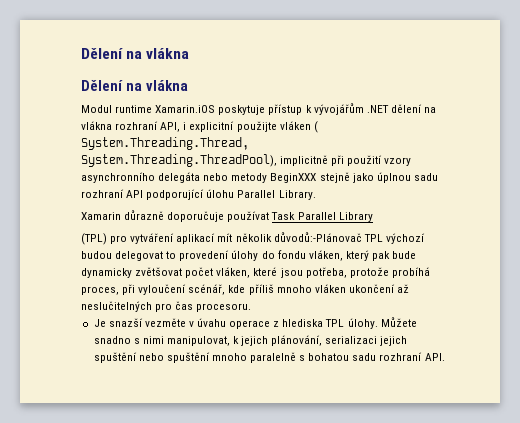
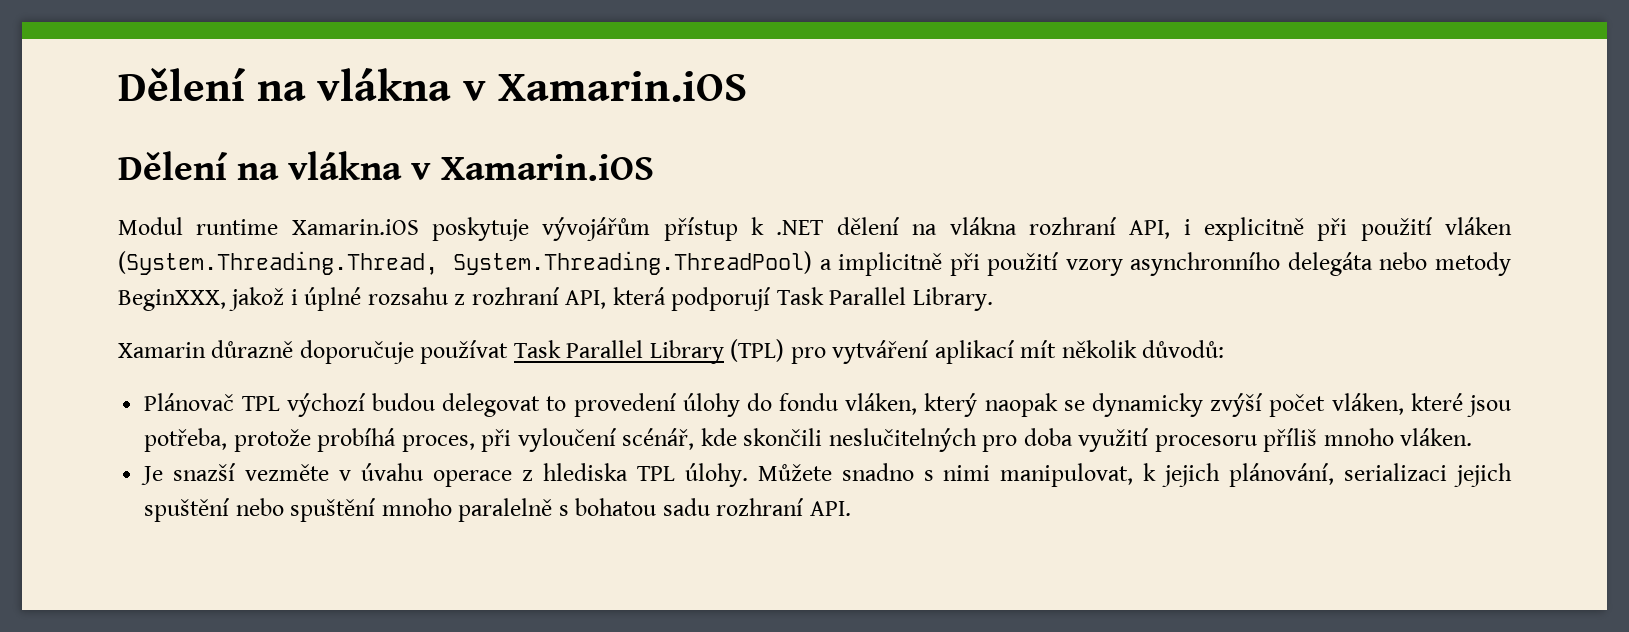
[81,48,190,59] [81,79,188,91] Dělení na vlákna // Dělení na vlákna -> [118,68,747,102] [118,151,654,181] Dělení na vlákna v Xamarin.iOS // Dělení na vlákna v Xamarin.iOS
(266, 110) none -> [542,217,651,241] vývojářům
[313,103,364,115] vývojářům -> (765, 226) none
[189,121,318,133] [81,137,249,150] [81,154,277,167] explicitní použijte vláken ( System.Threading.Thread, System.Threading.ThreadPool), -> [1203,217,1512,241] [118,251,832,275] explicitně při použití vláken (System.Threading.Thread, System.Threading.ThreadPool) a
[270,172,438,183] [81,189,235,200] BeginXXX stejně jako úplnou sadu rozhraní API podporující úlohu -> [118,287,824,311] BeginXXX, jakož i úplné rozsahu z rozhraní API, která podporují Task
(373, 217) // -> (724, 352) none
[273,232,362,242] důvodů:-Plánovač -> [1142,340,1225,358] [144,393,235,411] důvodů: // Plánovač
[371,251,417,261] [81,267,183,278] pak bude dynamicky zvětšovat -> [984,393,1264,417] naopak se dynamicky zvýší
[248,284,409,295] [81,301,252,312] příliš mnoho vláken ukončení až neslučitelných pro čas procesoru. -> [743,428,1473,452] skončili neslučitelných pro doba využití procesoru příliš mnoho vláken.

